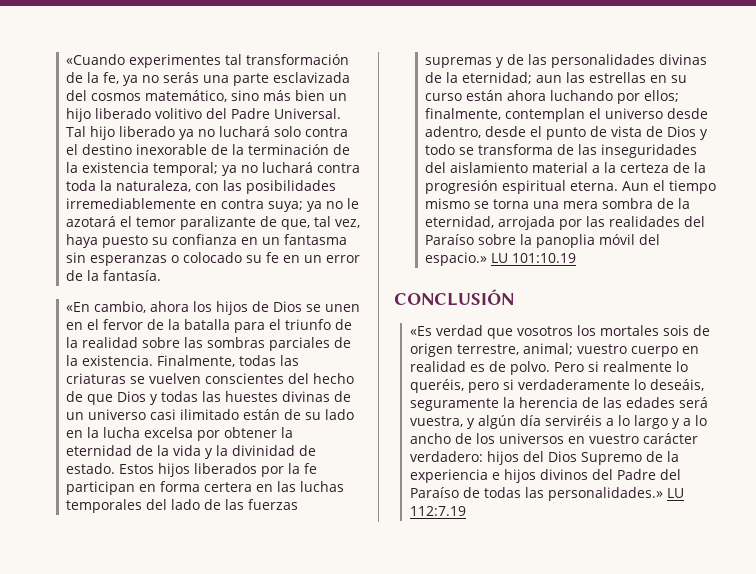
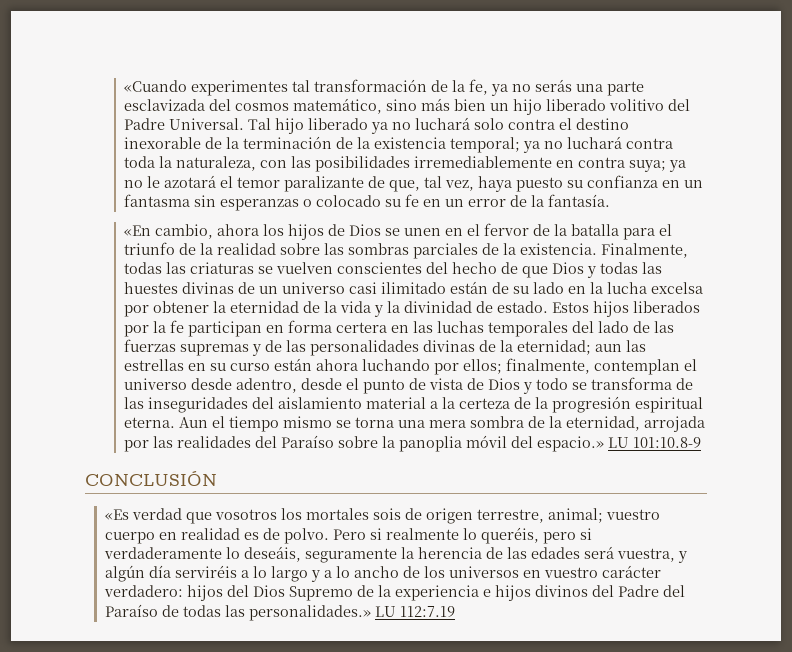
[512,253,577,263] 101:10.19 -> [633,437,702,448] 101:10.8-9

